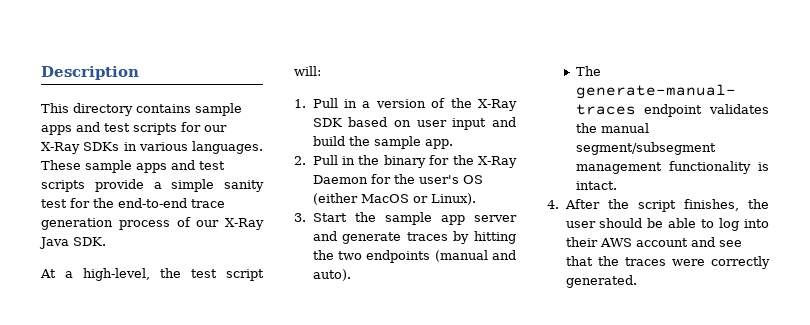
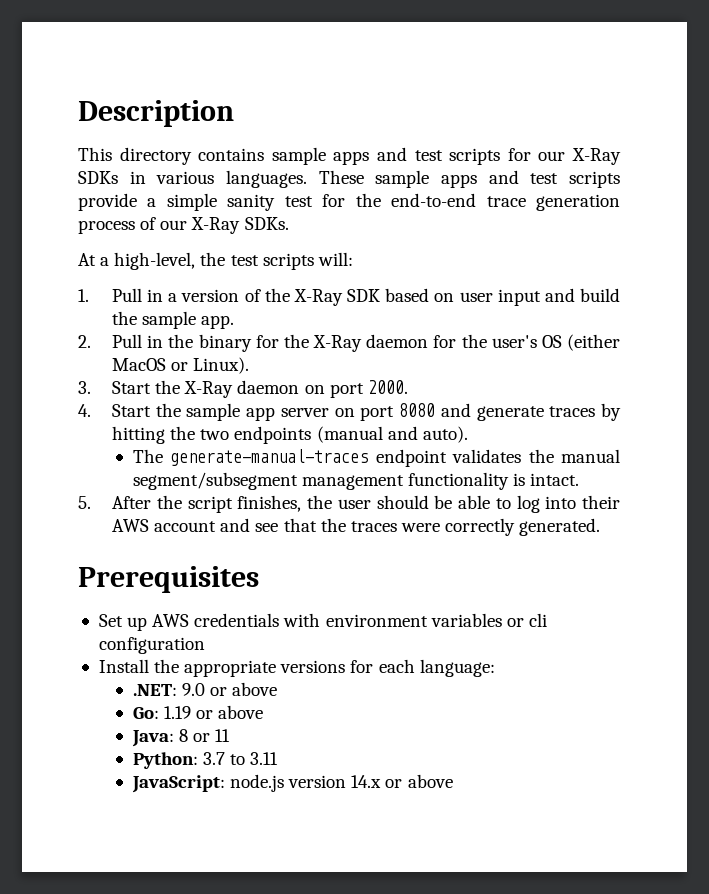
[39,237,106,249] Java SDK. -> [244,217,289,230] SDKs.
[226,269,264,281] script -> [262,253,314,270] scripts
[312,175,368,184] Daemon -> [366,334,429,348] daemon
[384,212,517,225] sample app server -> [184,380,408,398] [78,403,436,421] X-Ray daemon on port 2000. // 4. Start the sample app server on port 8080
[547,200,559,209] 4. -> [78,496,91,509] 5.
(637, 281) none -> [78,566,259,593] [98,613,547,631] [98,637,205,654] [98,659,495,677] [132,682,278,696] [132,705,264,719] [131,729,231,747] [132,752,279,769] [131,774,453,793] // Prerequisites // Set up AWS credentials with environment variables or cli configuration // Install the appropriate versions for each language: // .NET: 9.0 or above // Go: 1.19 or above // Java: 8 or 11 // Python: 3.7 to 3.11 // JavaScript: node.js version 14.x or above

